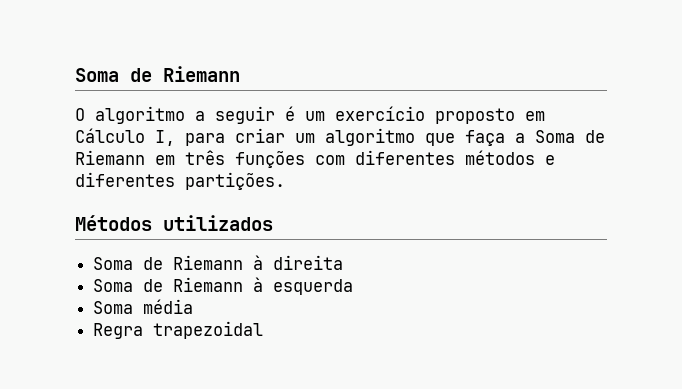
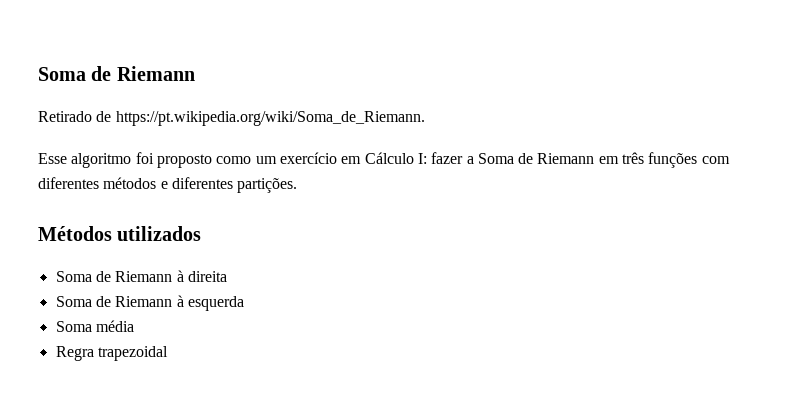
[75,106,295,124] O algoritmo a seguir é -> [38,111,425,126] [38,152,252,168] Retirado de https://pt.wikipedia.org/wiki/Soma_de_Riemann. // Esse algoritmo foi proposto como
[435,108,515,124] proposto -> (337, 158) none
[155,128,505,146] I, para criar um algoritmo que faça -> [417,152,464,164] I: fazer

